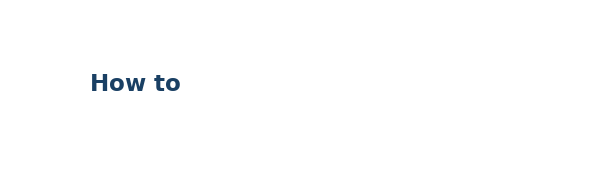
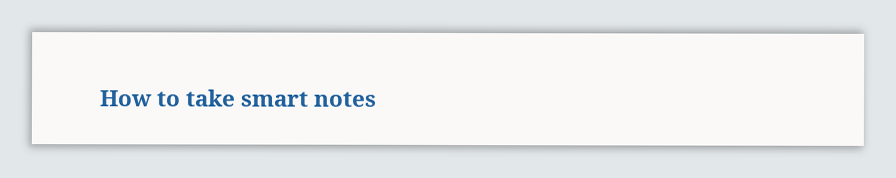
(181, 83) none -> [185,89,377,107] take smart notes

